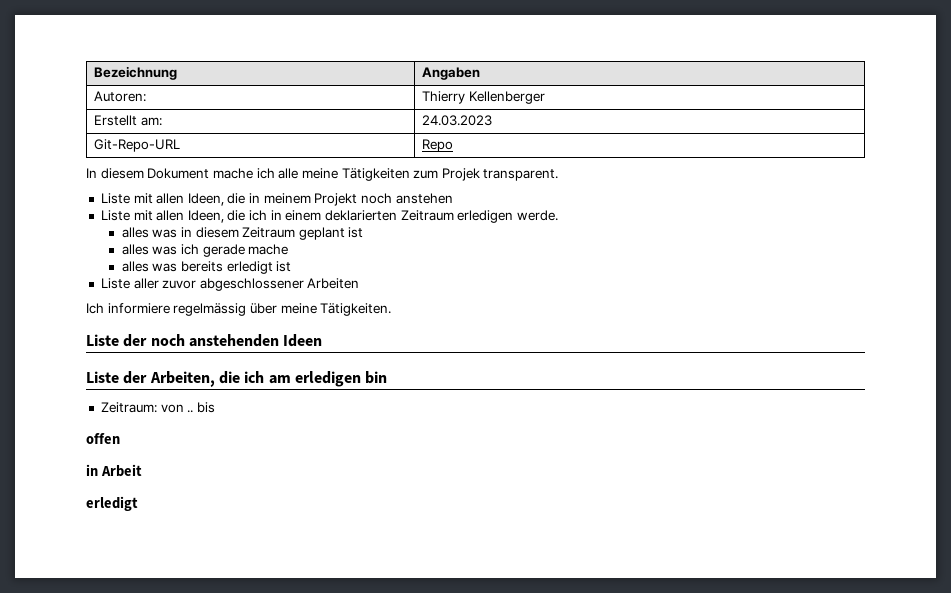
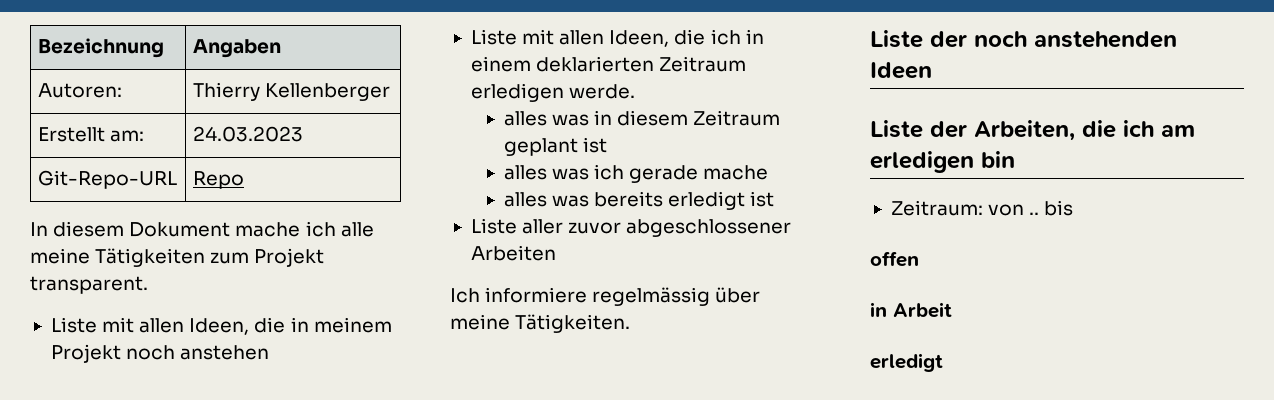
[441,168,480,181] Projek -> [254,248,325,267] Projekt

